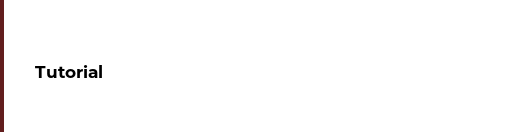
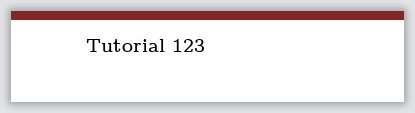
(103, 71) none -> [172,39,205,52] 123

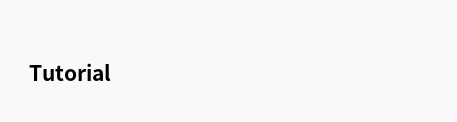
[172,39,205,52] 123 -> (111, 72) none

